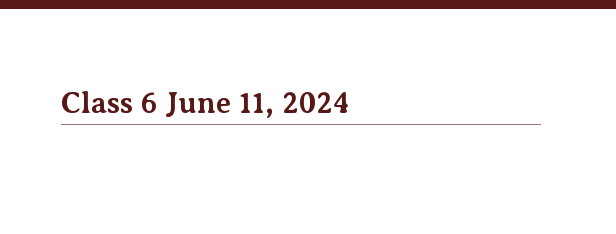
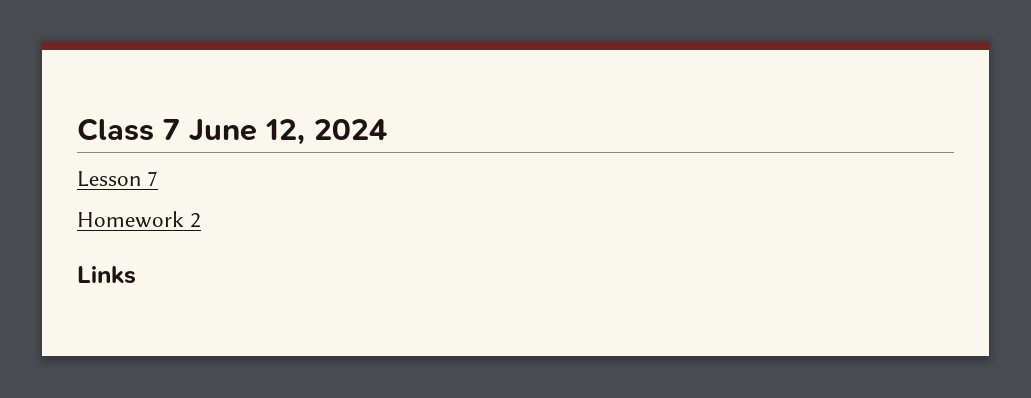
[141,92,351,118] 6 June 11, 2024 -> [163,119,387,145] [77,171,159,187] [77,211,202,228] [77,266,136,284] 7 June 12, 2024 // Lesson 7 // Homework 2 // Links

